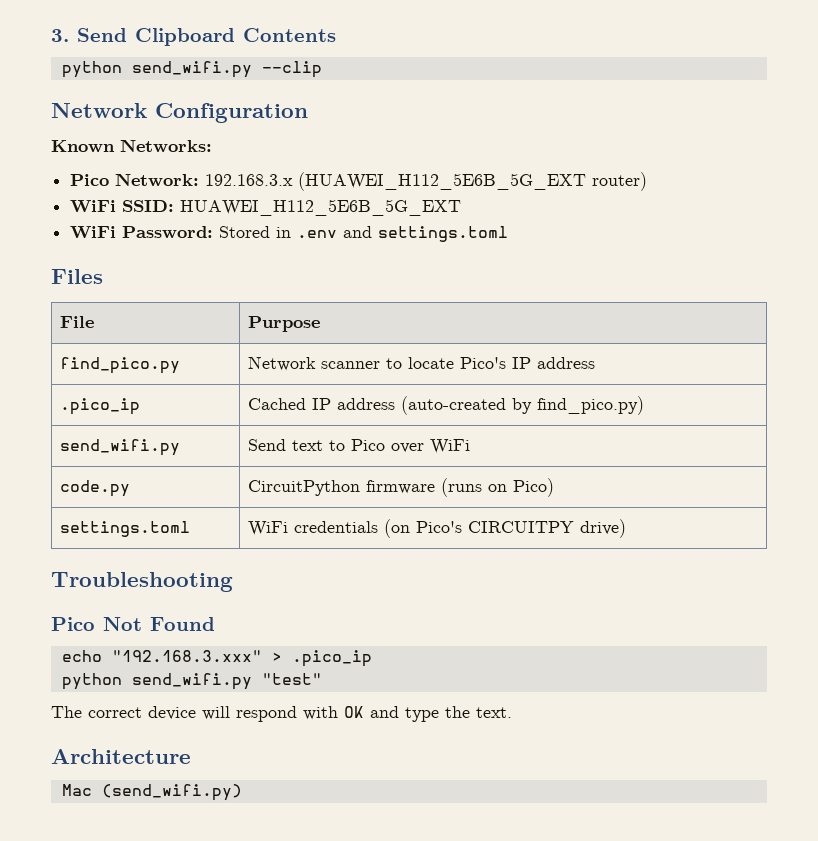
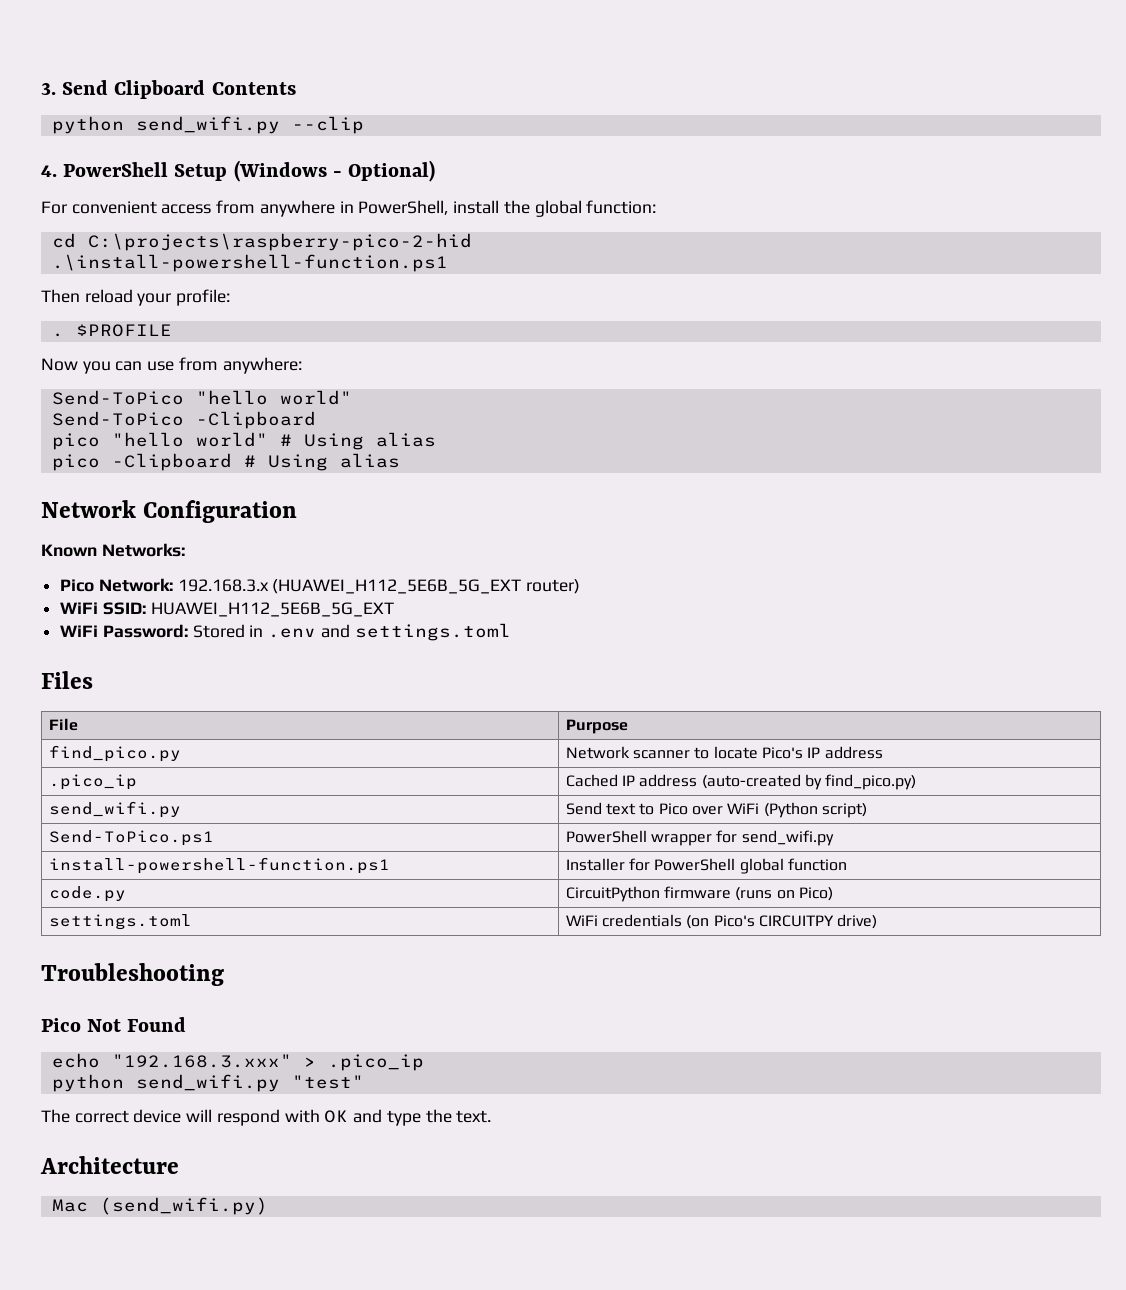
(322, 69) none -> [41,160,436,182] [41,200,657,217] [51,233,472,251] [51,254,448,272] [41,289,231,306] [51,324,172,337] [41,357,302,374] [51,390,352,405] [51,411,316,429] [51,432,436,450] [51,453,400,471] // 4. PowerShell Setup (Windows - Optional) // For convenient access from anywhere in PowerShell, install the global function: // cd C:\projects\raspberry-pico-2-hid // .\install-powershell-function.ps1 // Then reload your profile: // . $PROFILE // Now you can use from anywhere: // Send-ToPico "hello world" // Send-ToPico -Clipboard // pico "hello world" # Using alias // pico -Clipboard # Using alias
(470, 446) none -> [763,802,867,818] [48,830,214,846] [565,830,834,846] [48,857,390,874] [565,858,848,874] (Python script) // Send-ToPico.ps1 | PowerShell wrapper for send_wifi.py // install-powershell-function.ps1 | Installer for PowerShell global function

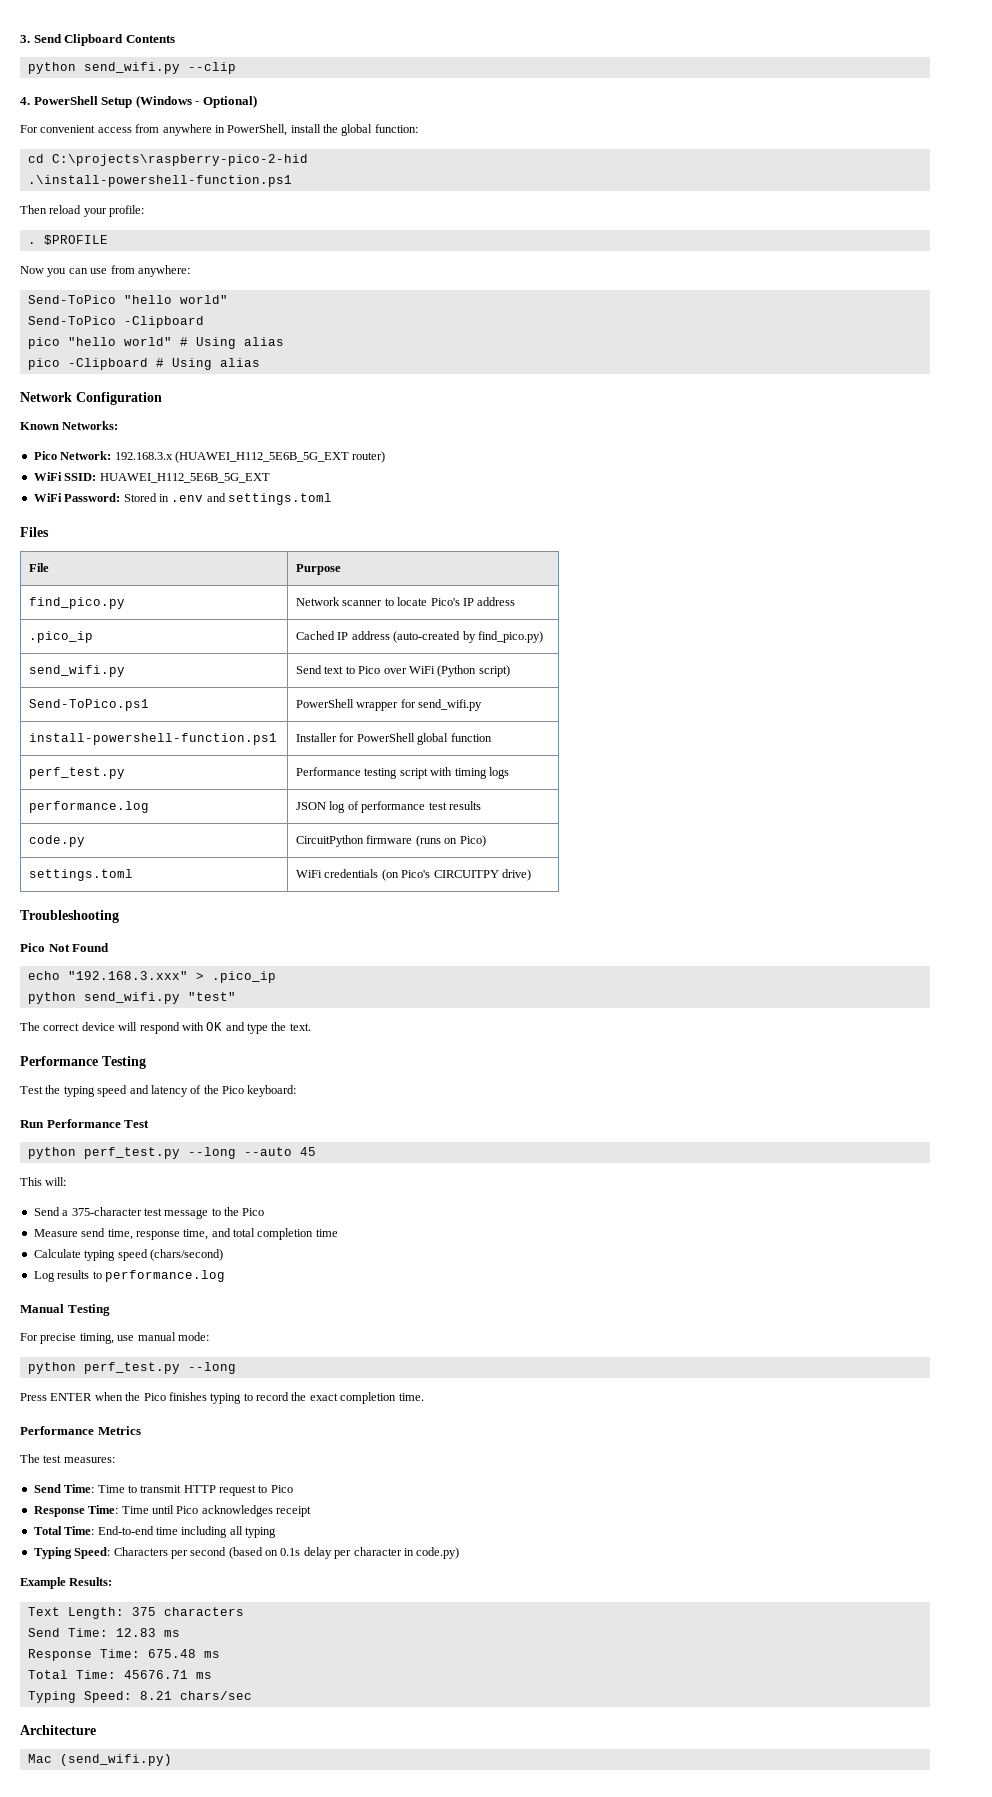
(848, 864) none -> [29,767,126,779] [296,767,509,779] [29,801,150,813] [296,801,481,813] // perf_test.py | Performance testing script with timing logs // performance.log | JSON log of performance test results
(492, 1116) none -> [20,1056,146,1069] [20,1085,297,1097] [20,1119,150,1128] [27,1147,316,1159] [20,1177,67,1186] [33,1207,265,1219] [33,1228,338,1240] [33,1249,223,1261] [33,1270,225,1282] [20,1304,110,1316] [20,1332,209,1344] [27,1362,236,1374] [20,1392,424,1404] [20,1426,141,1435] [20,1454,115,1463] [33,1484,293,1496] [33,1505,311,1517] [33,1526,276,1538] [33,1547,460,1559] [20,1577,113,1589] [27,1607,244,1619] [27,1628,180,1637] [27,1649,220,1661] [27,1670,212,1679] [27,1691,252,1703] // Performance Testing // Test the typing speed and latency of the Pico keyboard: // Run Performance Test // python perf_test.py --long --auto 45 // This will: // Send a 375-character test message to the Pico // Measure send time, response time, and total completion time // Calculate typing speed (chars/second) // Log results to performance.log // Manual Testing // For precise timing, use manual mode: // python perf_test.py --long // Press ENTER when the Pico finishes typing to record the exact completion time. // Performance Metrics // The test measures: // Send Time: Time to transmit HTTP request to Pico // Response Time: Time until Pico acknowledges receipt // Total Time: End-to-end time including all typing // Typing Speed: Characters per second (based on 0.1s delay per character in code.py) // Example Results: // Text Length: 375 characters // Send Time: 12.83 ms // Response Time: 675.48 ms // Total Time: 45676.71 ms // Typing Speed: 8.21 chars/sec

